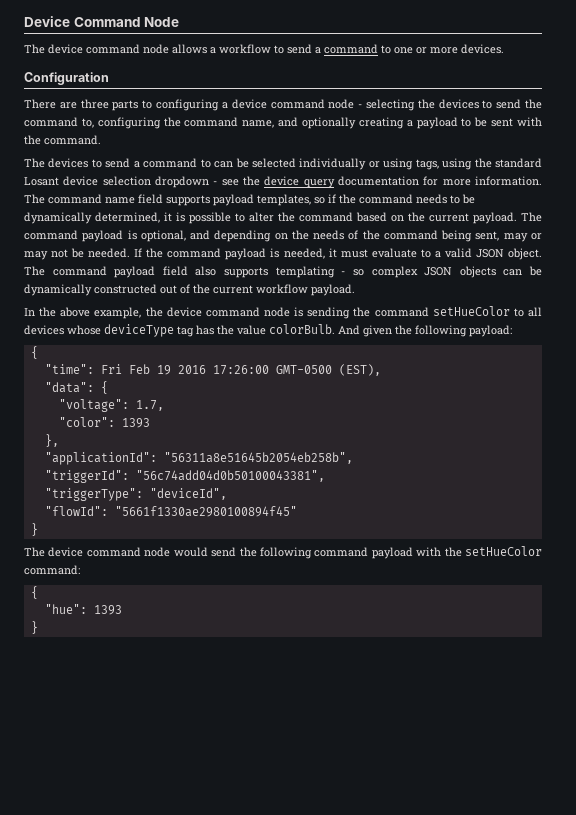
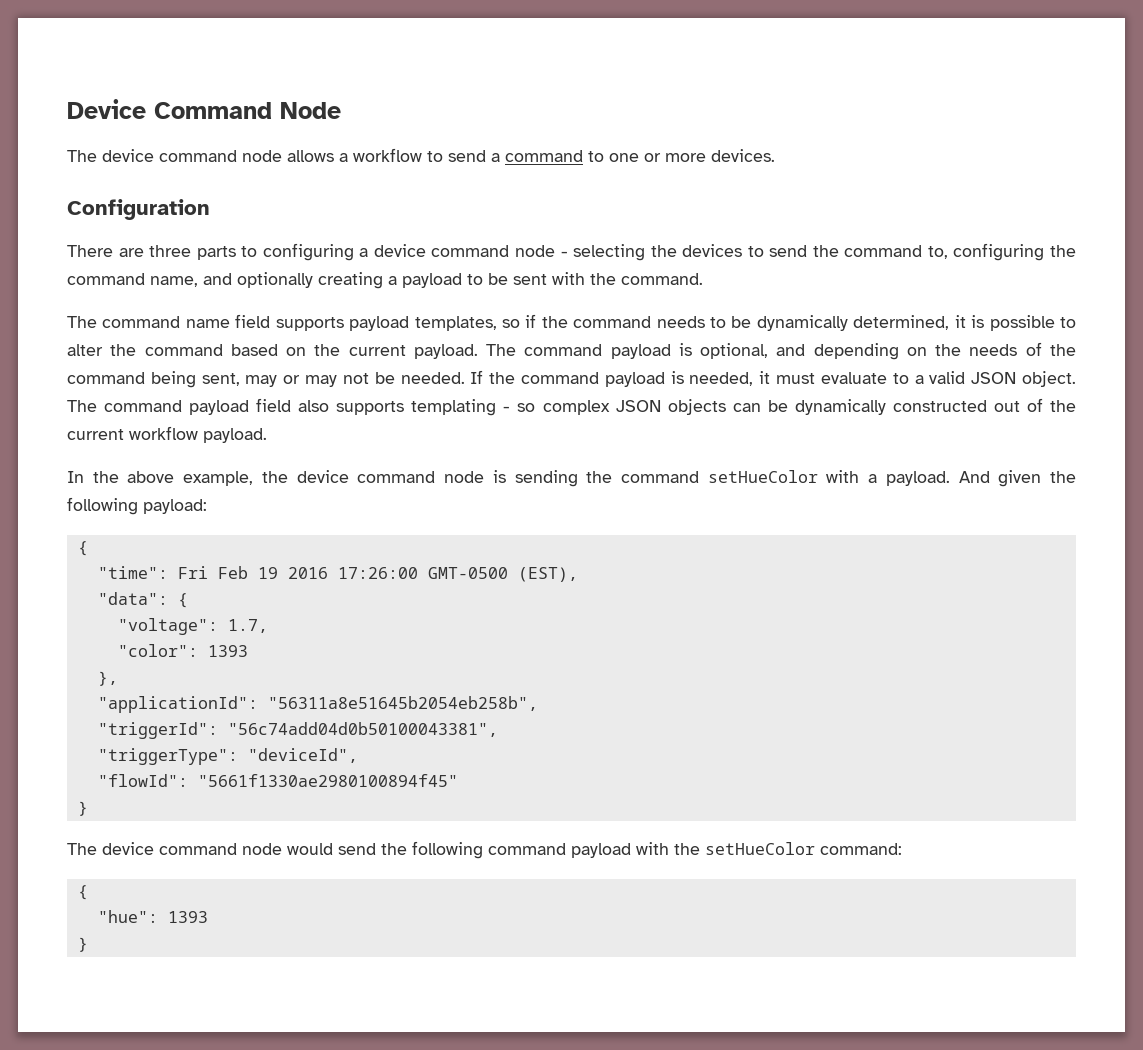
[48,158,542,170] [24,176,542,188] [24,194,45,204] devices to send a command to can be selected individually or using tags, using the standard Losant device selection dropdown - see the device query documentation for more information. The -> (97, 322) none
[513,307,543,317] [24,324,335,337] to all devices whose deviceType tag has the value colorBulb. -> [826,470,950,486] with a payload.

